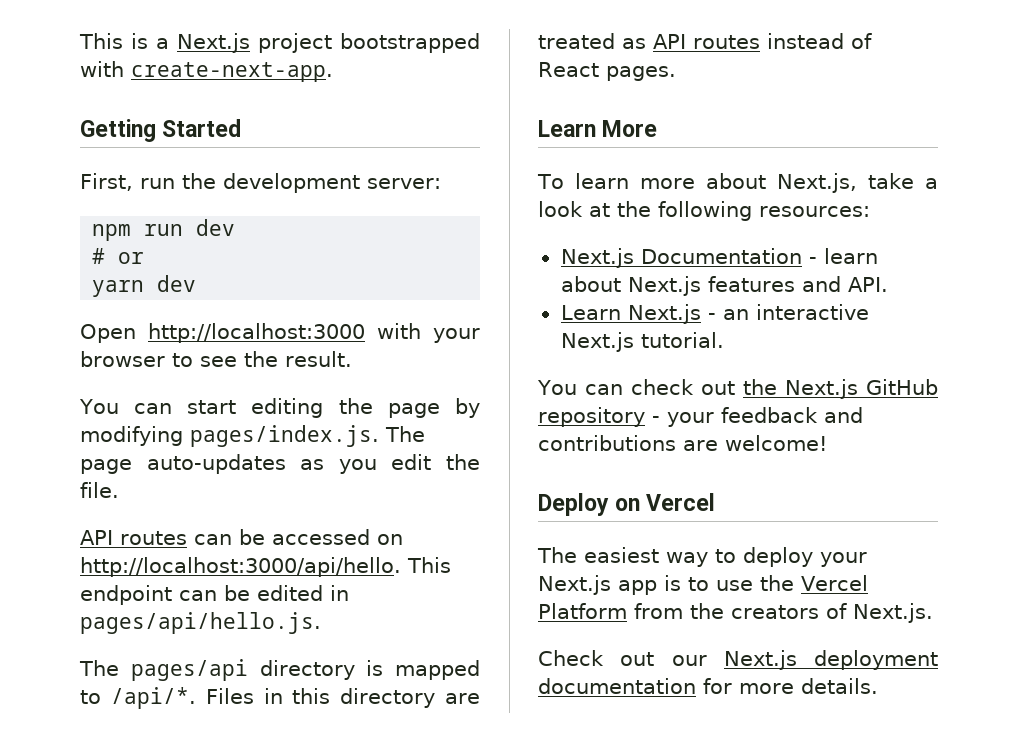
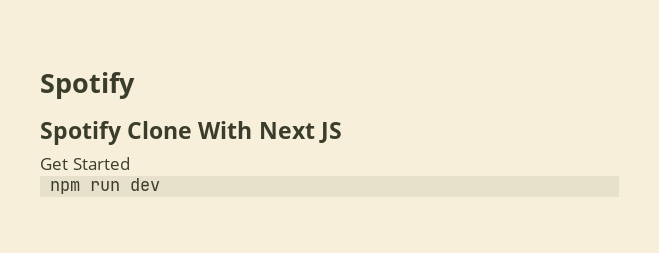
[79,33,480,53] [80,61,333,82] [80,119,242,142] [80,173,441,193] [92,219,236,241] [92,248,145,264] [92,275,197,297] [80,323,480,343] [80,351,352,367] [79,398,480,418] [80,425,425,447] [80,454,481,474] [80,482,119,498] [80,529,403,545] [80,557,451,577] [80,585,349,605] [80,612,321,634] [79,659,480,681] [80,687,480,709] [538,33,872,49] [538,62,676,81] [538,120,658,137] [537,173,938,193] [538,201,870,221] [560,248,878,268] [560,276,888,296] [560,304,869,324] [560,332,724,352] [537,379,938,399] [538,407,863,427] [538,435,827,451] [538,493,716,516] [537,547,867,567] [538,575,868,595] [538,603,933,623] [538,650,938,670] [538,678,878,694] This is a Next.js project bootstrapped with create-next-app. // Getting Started // First, run the development server: // npm run dev // # or // yarn dev // Open http://localhost:3000 with your browser to see the result. // You can start editing the page by modifying pages/index.js. The page auto-updates as you edit the file. // API routes can be accessed on http://localhost:3000/api/hello. This endpoint can be edited in pages/api/hello.js. // The pages/api directory is mapped to /api/*. Files in this directory are treated as API routes instead of React pages. // Learn More // To learn more about Next.js, take a look at the following resources: // Next.js Documentation - learn about Next.js features and API. // Learn Next.js - an interactive Next.js tutorial. // You can check out the Next.js GitHub repository - your feedback and contributions are welcome! // Deploy on Vercel // The easiest way to deploy your Next.js app is to use the Vercel Platform from the creators of Next.js. // Check out our Next.js deployment documentation for more details. -> [40,72,135,99] [40,121,342,145] [40,157,130,170] [50,178,161,194] Spotify // Spotify Clone With Next JS // Get Started // npm run dev

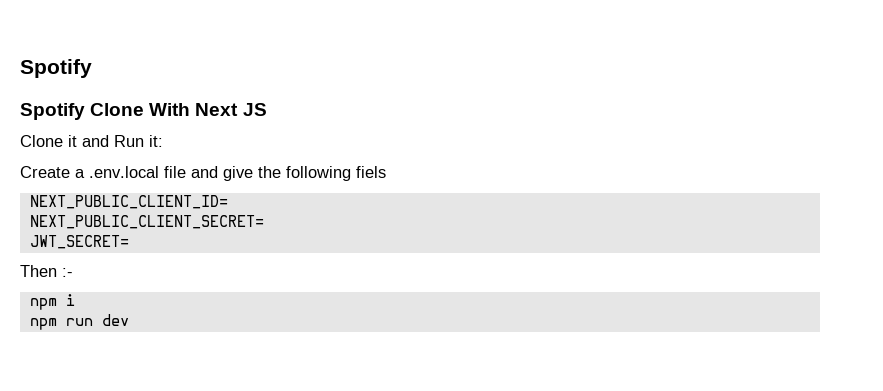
[40,157,130,170] Get Started -> [20,135,163,147] [20,166,386,181] [29,195,228,209] [29,215,264,229] [29,235,129,249] [20,265,73,277] [29,294,75,310] Clone it and Run it: // Create a .env.local file and give the following fiels // NEXT_PUBLIC_CLIENT_ID= // NEXT_PUBLIC_CLIENT_SECRET= // JWT_SECRET= // Then :- // npm i

